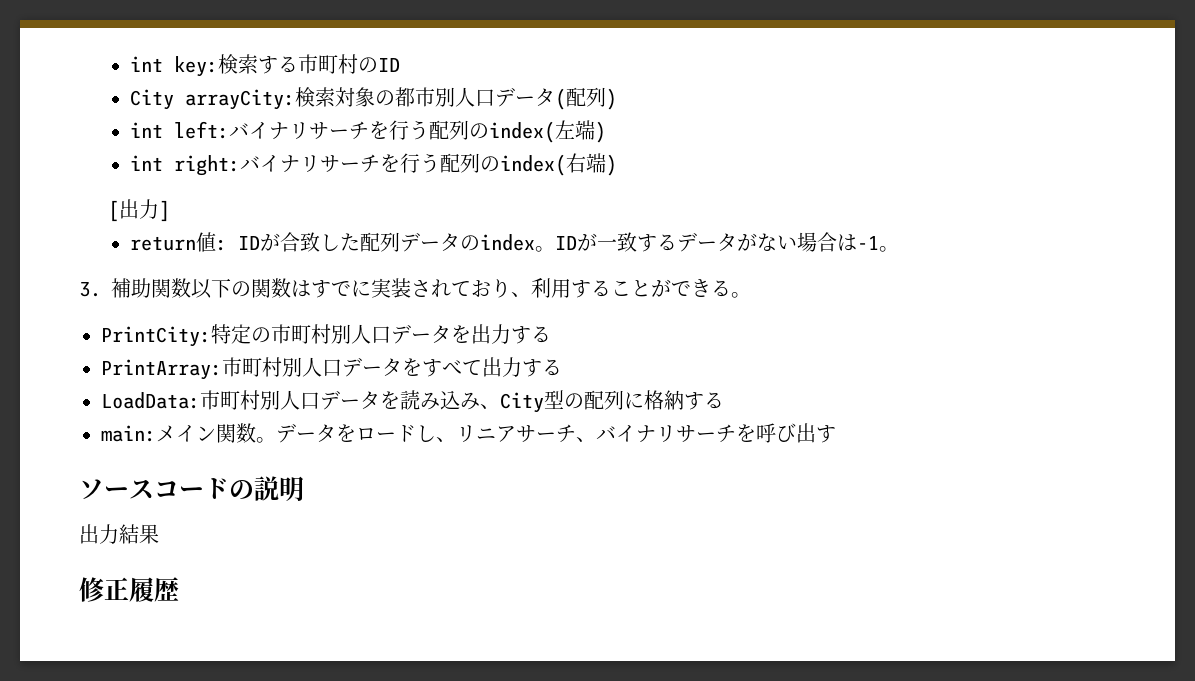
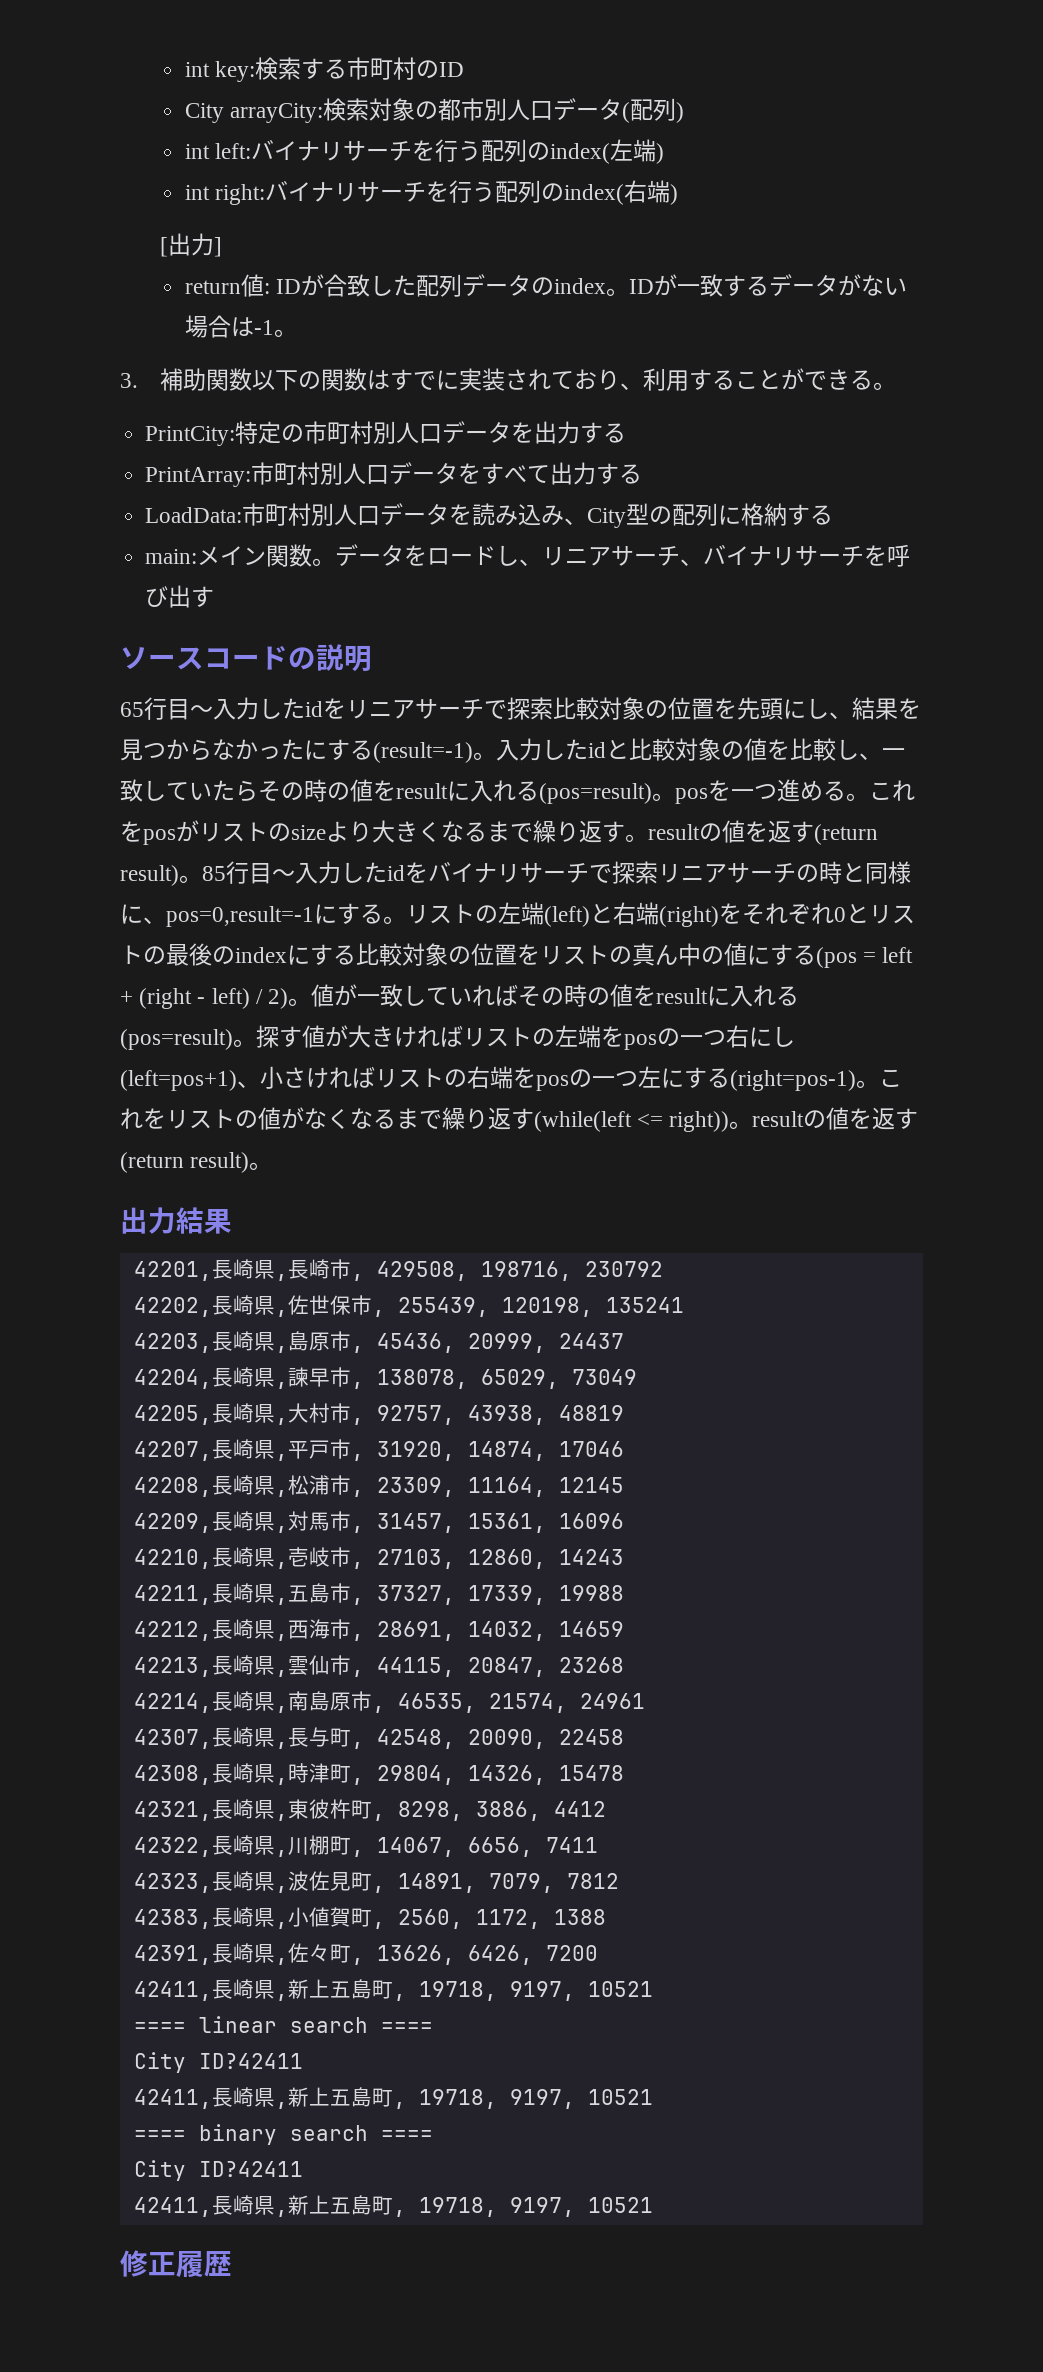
[79,524,159,544] 出力結果 -> [120,697,921,720] [120,738,905,763] [120,779,915,804] [120,820,878,845] [120,861,911,886] [120,902,915,927] [120,943,914,968] [120,984,800,1009] [120,1025,795,1050] [120,1066,902,1091] [120,1107,919,1132] [120,1152,273,1173] [120,1207,232,1234] [133,1259,663,1281] [133,1295,684,1317] [133,1331,624,1353] [133,1367,637,1389] [133,1403,624,1425] [133,1439,624,1461] [133,1475,624,1497] [133,1511,624,1533] [133,1547,624,1569] [133,1583,624,1605] [133,1619,624,1641] [133,1655,624,1677] [133,1691,645,1713] [133,1727,624,1749] [133,1763,624,1785] [133,1799,606,1821] [133,1835,598,1857] [133,1871,619,1893] [133,1907,606,1929] [133,1943,598,1965] [133,1979,653,2001] [133,2016,433,2033] [133,2052,303,2073] [133,2087,653,2109] [133,2124,433,2145] [133,2160,303,2181] [133,2195,653,2217] 65行目～入力したidをリニアサーチで探索比較対象の位置を先頭にし、結果を見つからなかったにする(result=-1)。入力したidと比較対象の値を比較し、一致していたらその時の値をresultに入れる(pos=result)。posを一つ進める。これをposがリストのsizeより大きくなるまで繰り返す。resultの値を返す(return result)。85行目～入力したidをバイナリサーチで探索リニアサーチの時と同様に、pos=0,result=-1にする。リストの左端(left)と右端(right)をそれぞれ0とリストの最後のindexにする比較対象の位置をリストの真ん中の値にする(pos = left + (right - left) / 2)。値が一致していればその時の値をresultに入れる(pos=result)。探す値が大きければリストの左端をposの一つ右にし(left=pos+1)、小さければリストの右端をposの一つ左にする(right=pos-1)。これをリストの値がなくなるまで繰り返す(while(left <= right))。resultの値を返す(return result)。 // 出力結果 // 42201,長崎県,長崎市, 429508, 198716, 230792 // 42202,長崎県,佐世保市, 255439, 120198, 135241 // 42203,長崎県,島原市, 45436, 20999, 24437 // 42204,長崎県,諫早市, 138078, 65029, 73049 // 42205,長崎県,大村市, 92757, 43938, 48819 // 42207,長崎県,平戸市, 31920, 14874, 17046 // 42208,長崎県,松浦市, 23309, 11164, 12145 // 42209,長崎県,対馬市, 31457, 15361, 16096 // 42210,長崎県,壱岐市, 27103, 12860, 14243 // 42211,長崎県,五島市, 37327, 17339, 19988 // 42212,長崎県,西海市, 28691, 14032, 14659 // 42213,長崎県,雲仙市, 44115, 20847, 23268 // 42214,長崎県,南島原市, 46535, 21574, 24961 // 42307,長崎県,長与町, 42548, 20090, 22458 // 42308,長崎県,時津町, 29804, 14326, 15478 // 42321,長崎県,東彼杵町, 8298, 3886, 4412 // 42322,長崎県,川棚町, 14067, 6656, 7411 // 42323,長崎県,波佐見町, 14891, 7079, 7812 // 42383,長崎県,小値賀町, 2560, 1172, 1388 // 42391,長崎県,佐々町, 13626, 6426, 7200 // 42411,長崎県,新上五島町, 19718, 9197, 10521 // ==== linear search ==== // City ID?42411 // 42411,長崎県,新上五島町, 19718, 9197, 10521 // ==== binary search ==== // City ID?42411 // 42411,長崎県,新上五島町, 19718, 9197, 10521

